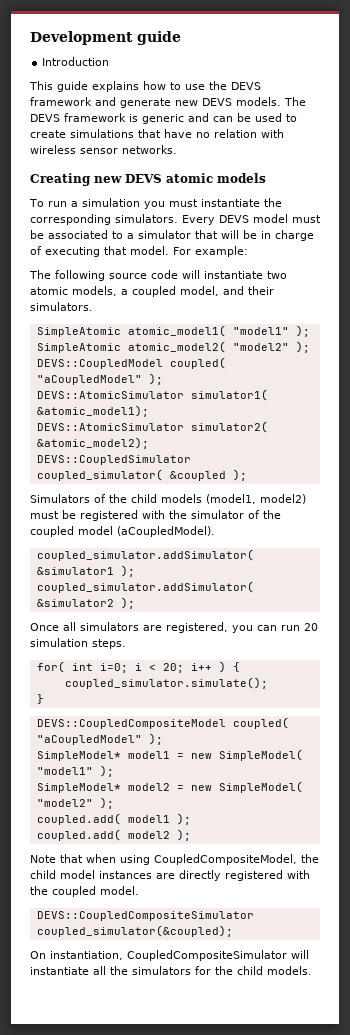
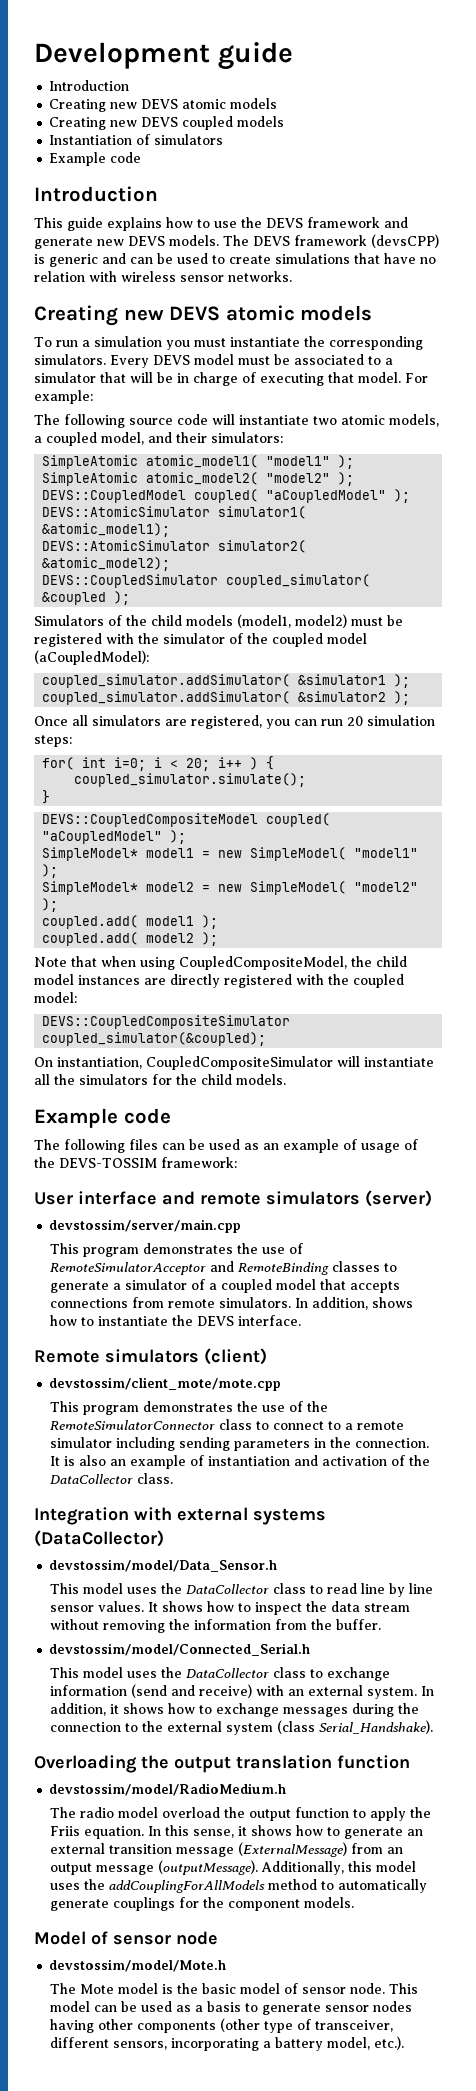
(110, 61) none -> [49,98,278,112] [49,116,285,130] [49,134,224,145] [49,152,142,166] [34,186,158,202] // Creating new DEVS atomic models // Creating new DEVS coupled models // Instantiation of simulators // Example code // Introduction
(126, 117) none -> [371,234,439,248] (devsCPP)
[30,302,93,311] simulators. -> [211,432,283,443] simulators:
[117,526,215,537] (aCoupledModel). -> [34,650,149,665] (aCoupledModel):
[92,639,126,649] steps. -> [34,735,72,747] steps:
[100,886,139,895] model. -> [34,992,77,1003] model:
(312, 970) none -> [34,1108,171,1128] [34,1139,418,1153] [34,1157,237,1168] [34,1190,432,1207] [49,1219,242,1233] [49,1243,303,1257] [49,1261,397,1275] [49,1279,400,1293] [49,1297,413,1310] [49,1315,301,1326] [34,1348,267,1365] [49,1377,282,1391] [49,1401,328,1415] [49,1419,404,1430] [49,1437,429,1451] [49,1455,430,1469] [49,1473,173,1484] [34,1507,326,1525] [34,1530,164,1547] [49,1559,278,1572] [49,1583,433,1597] [49,1601,410,1615] [49,1619,381,1633] [49,1643,311,1656] [49,1667,390,1681] [49,1684,434,1699] [49,1703,419,1717] [49,1720,433,1735] [34,1755,410,1773] [49,1783,287,1796] [49,1807,431,1821] [49,1825,423,1839] [49,1842,403,1857] [49,1860,416,1875] [49,1879,427,1893] [49,1897,354,1911] [34,1931,218,1945] [49,1959,227,1972] [49,1983,418,1994] [49,2001,412,2015] [49,2018,393,2033] [49,2036,404,2051] // Example code // The following files can be used as an example of usage of the DEVS-TOSSIM framework: // User interface and remote simulators (server) // devstossim/server/main.cpp // This program demonstrates the use of RemoteSimulatorAcceptor and RemoteBinding classes to generate a simulator of a coupled model that accepts connections from remote simulators. In addition, shows how to instantiate the DEVS interface. // Remote simulators (client) // devstossim/client_mote/mote.cpp // This program demonstrates the use of the RemoteSimulatorConnector class to connect to a remote simulator including sending parameters in the connection. It is also an example of instantiation and activation of the DataCollector class. // Integration with external systems (DataCollector) // devstossim/model/Data_Sensor.h // This model uses the DataCollector class to read line by line sensor values. It shows how to inspect the data stream without removing the information from the buffer. // devstossim/model/Connected_Serial.h // This model uses the DataCollector class to exchange information (send and receive) with an external system. In addition, it shows how to exchange messages during the connection to the external system (class Serial_Handshake). // Overloading the output translation function // devstossim/model/RadioMedium.h // The radio model overload the output function to apply the Friis equation. In this sense, it shows how to generate an external transition message (ExternalMessage) from an output message (outputMessage). Additionally, this model uses the addCouplingForAllModels method to automatically generate couplings for the component models. // Model of sensor node // devstossim/model/Mote.h // The Mote model is the basic model of sensor node. This model can be used as a basis to generate sensor nodes having other components (other type of transceiver, different sensors, incorporating a battery model, etc.).

